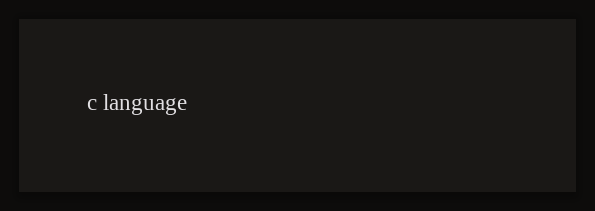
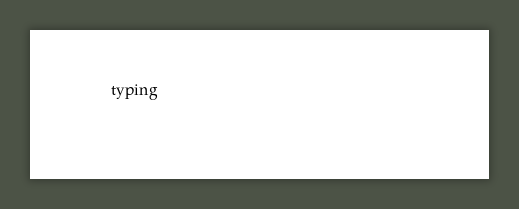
[87,94,188,115] c language -> [111,84,158,100] typing

